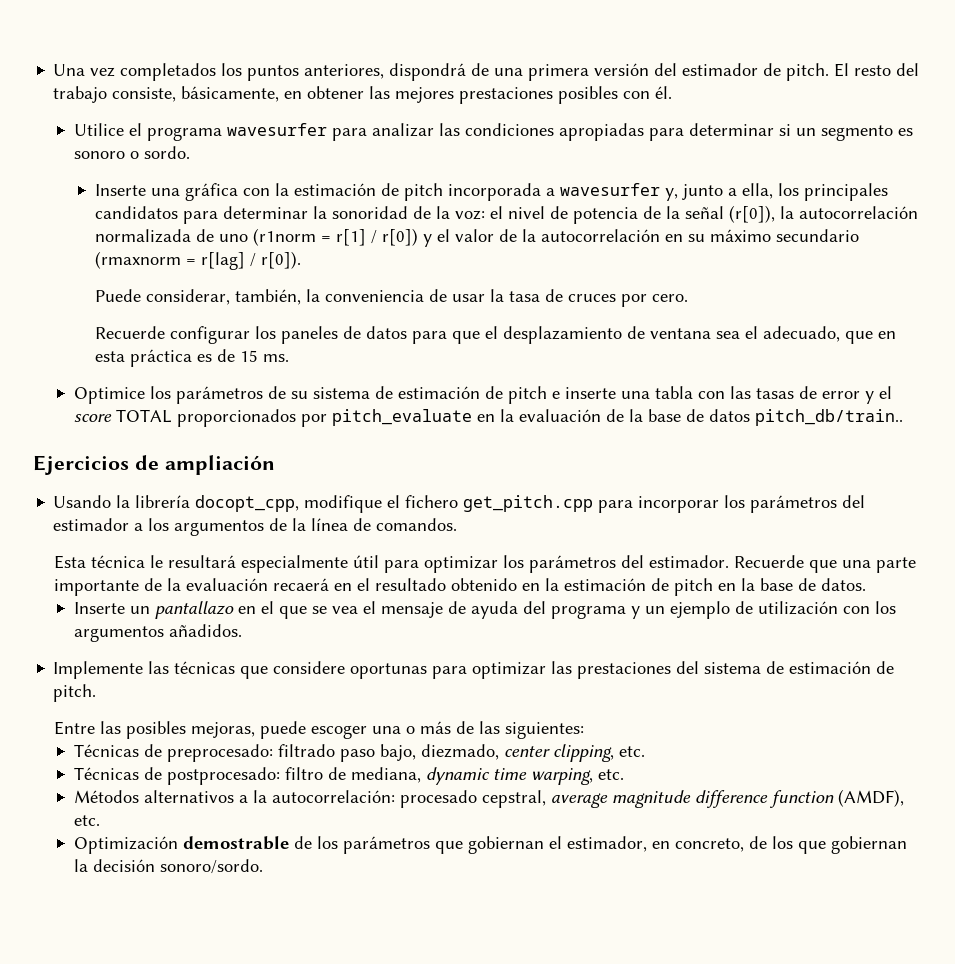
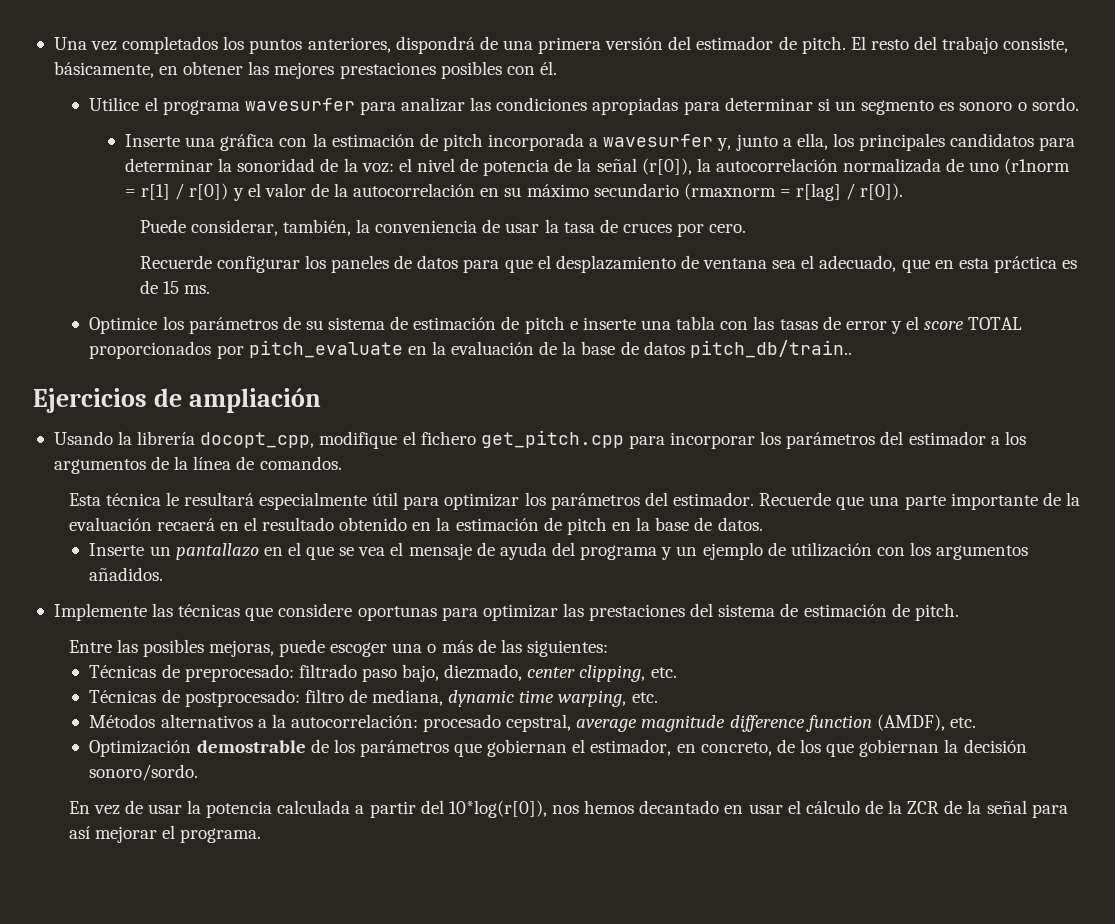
(264, 866) none -> [68,800,1068,818] [68,825,261,843] // En vez de usar la potencia calculada a partir del 10*log(r[0]), nos hemos decantado en usar el cálculo de la ZCR de la señal para así mejorar el programa.

